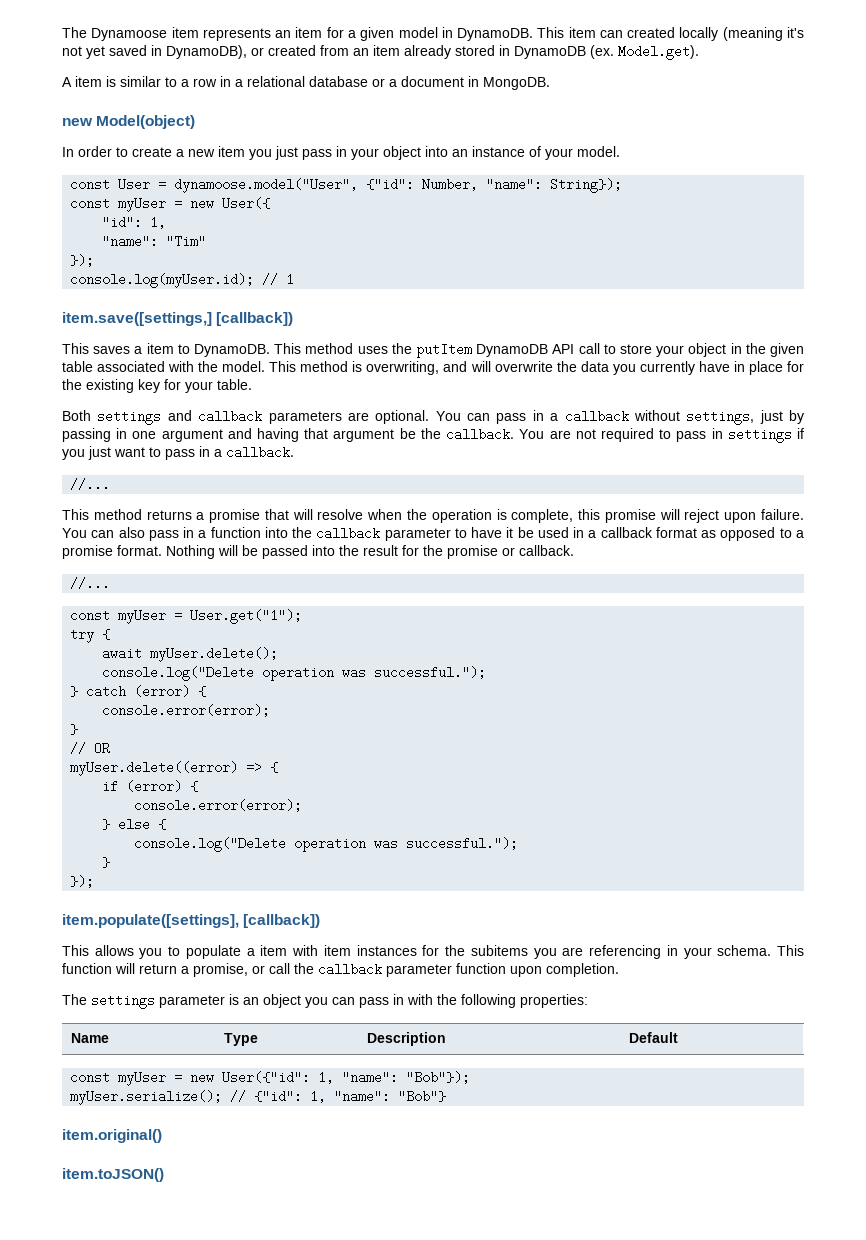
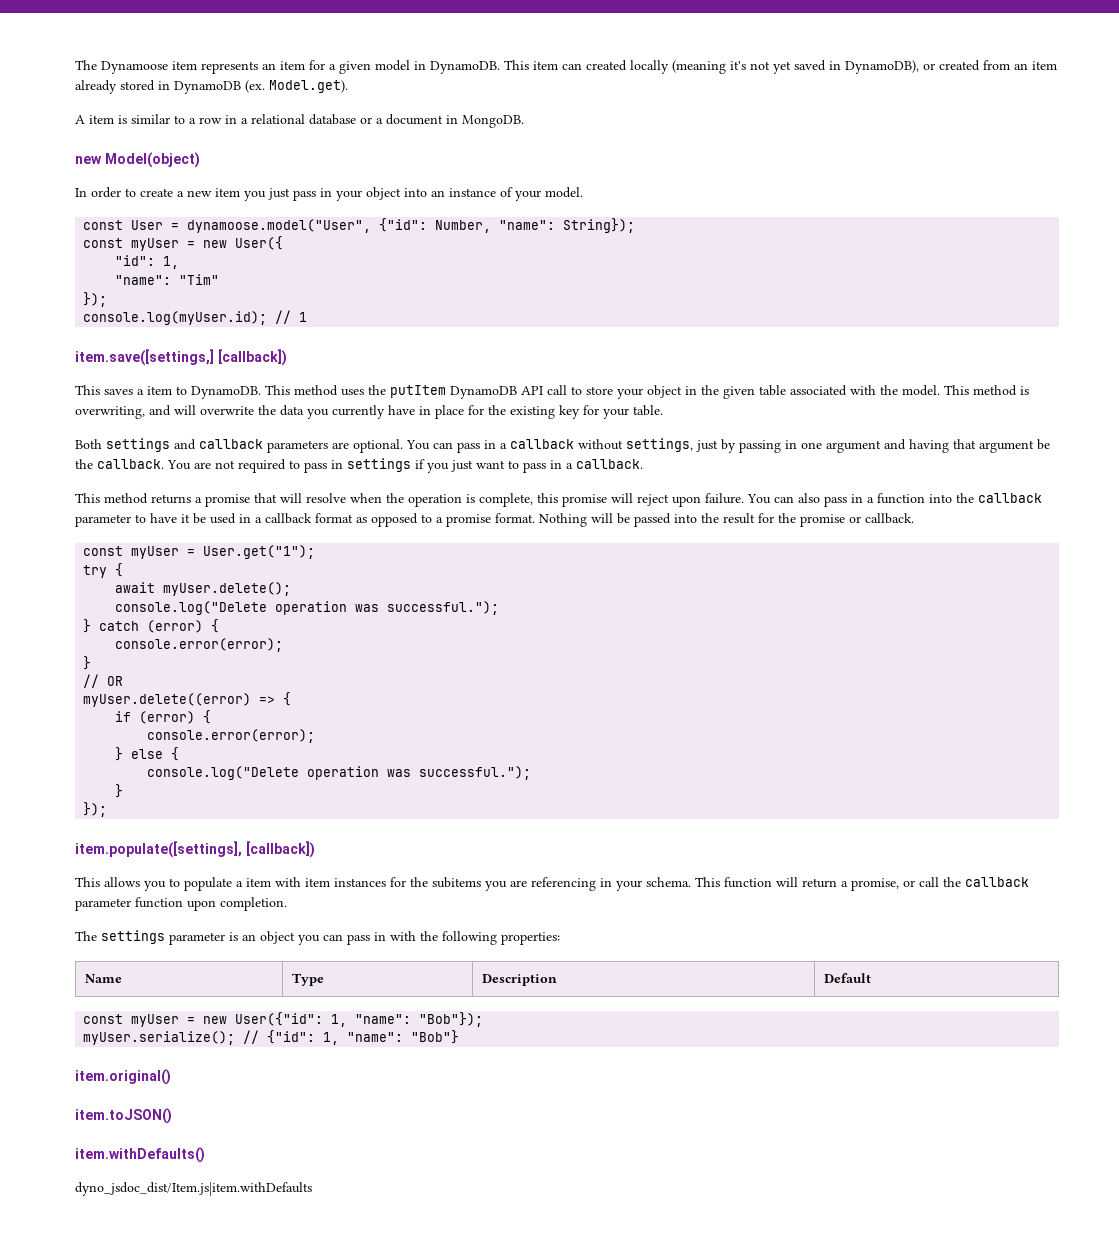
[70,478,111,491] // //... -> (643, 464) none
[70,577,111,590] // //... -> (914, 518) none
(164, 1175) none -> [75,1147,205,1163] [75,1182,312,1196] // item.withDefaults() // dyno_jsdoc_dist/Item.js|item.withDefaults

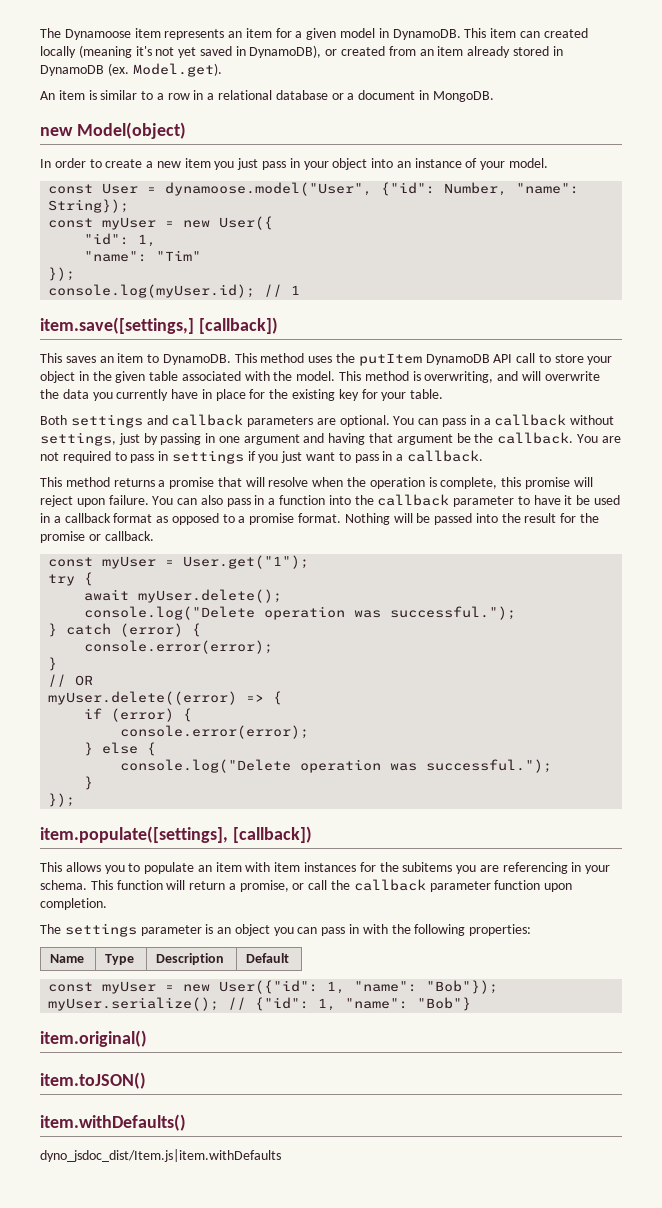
[75,115,85,124] A -> [40,91,55,100] An
[137,389,144,395] a -> [99,356,114,363] an
[236,881,243,887] a -> [197,865,212,872] an

